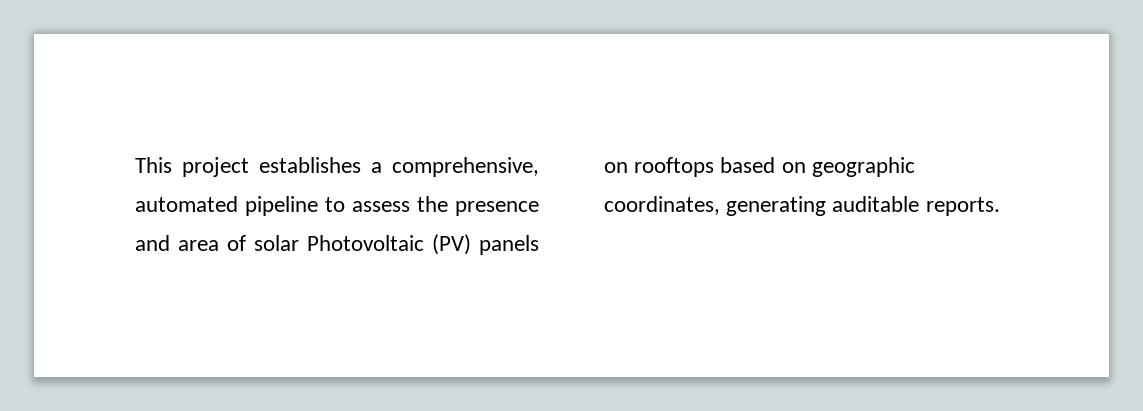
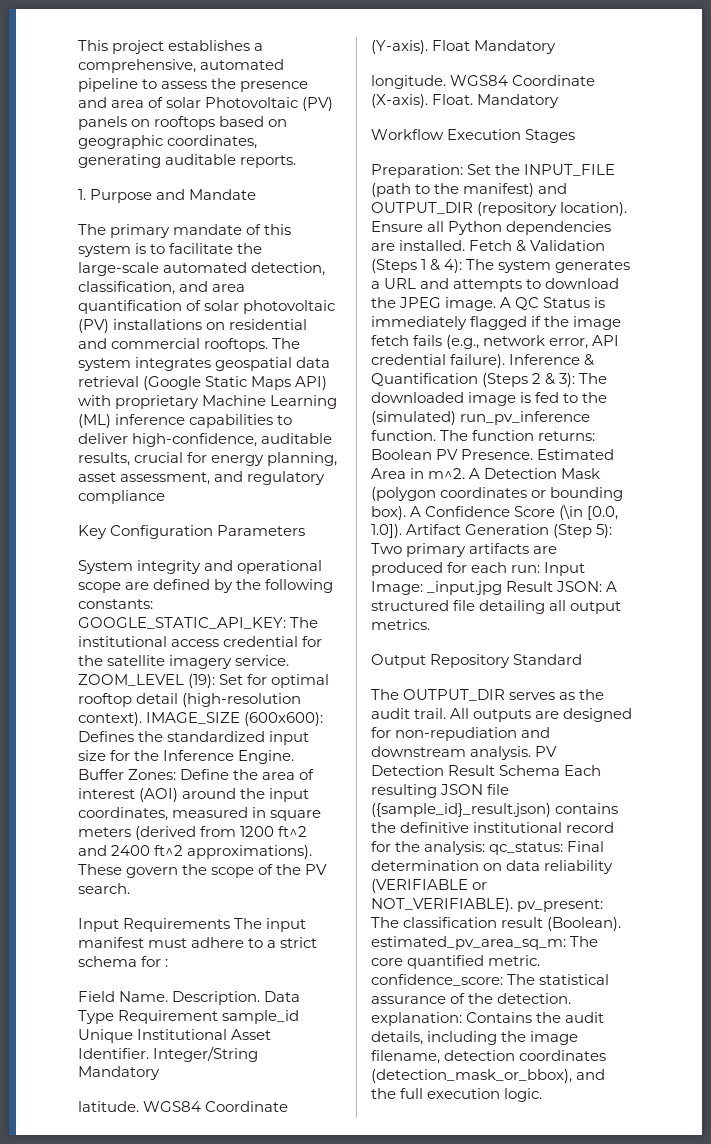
(1000, 206) none -> [78,189,257,203] [78,224,292,238] [78,243,263,257] [78,262,326,276] [78,281,246,295] [78,300,336,314] [78,319,308,333] [78,338,301,352] [78,357,331,371] [78,376,328,390] [78,395,338,409] [78,414,293,428] [78,433,333,447] [78,452,338,466] [78,471,326,485] [78,490,165,504] [78,525,306,539] [78,560,323,574] [78,579,334,593] [78,599,153,609] [78,617,319,629] [78,636,323,647] [78,655,290,669] [78,674,330,688] [78,693,302,707] [78,712,324,726] [78,731,310,745] [78,750,295,764] [78,769,315,780] [78,788,310,802] [78,807,322,821] [78,826,308,840] [78,845,313,859] [78,864,328,878] [78,883,130,894] [78,918,307,932] [78,937,318,948] [78,956,169,967] [78,991,301,1005] [78,1010,300,1024] [78,1029,272,1043] [78,1046,259,1062] [78,1066,160,1080] [78,1101,289,1112] [371,40,557,54] [371,75,596,89] [371,94,560,108] [371,129,576,143] [371,164,616,178] [371,183,568,197] [371,202,628,216] [371,221,612,235] [371,240,606,252] [371,259,631,273] [371,278,620,292] [371,297,606,311] [371,316,622,330] [371,335,620,349] [371,354,595,368] [371,373,608,387] [371,392,608,406] [371,411,591,425] [371,430,596,441] [371,449,615,460] [371,468,601,479] [371,487,624,501] [371,504,619,520] [371,524,613,538] [371,543,558,557] [371,562,586,576] [371,581,618,595] [371,600,622,614] [371,619,430,630] [371,654,583,668] [371,689,605,701] [371,708,633,722] [371,727,551,741] [371,746,558,760] [371,765,602,776] [371,784,510,798] [371,803,619,817] [371,822,615,833] [371,841,605,855] [371,860,614,874] [371,879,488,893] [371,898,604,912] [371,917,622,931] [371,936,599,950] [371,955,541,969] [371,974,610,986] [371,993,572,1004] [371,1012,605,1026] [371,1031,579,1045] [371,1050,607,1064] [371,1069,606,1083] [371,1088,543,1102] // 1. Purpose and Mandate // The primary mandate of this system is to facilitate the large-scale automated detection, classification, and area quantification of solar photovoltaic (PV) installations on residential and commercial rooftops. The system integrates geospatial data retrieval (Google Static Maps API) with proprietary Machine Learning (ML) inference capabilities to deliver high-confidence, auditable results, crucial for energy planning, asset assessment, and regulatory compliance // Key Configuration Parameters // System integrity and operational scope are defined by the following constants: GOOGLE_STATIC_API_KEY: The institutional access credential for the satellite imagery service. ZOOM_LEVEL (19): Set for optimal rooftop detail (high-resolution context). IMAGE_SIZE (600x600): Defines the standardized input size for the Inference Engine. Buffer Zones: Define the area of interest (AOI) around the input coordinates, measured in square meters (derived from 1200 ft^2 and 2400 ft^2 approximations). These govern the scope of the PV search. // Input Requirements The input manifest must adhere to a strict schema for : // Field Name. Description. Data Type Requirement sample_id Unique Institutional Asset Identifier. Integer/String Mandatory // latitude. WGS84 Coordinate (Y-axis). Float Mandatory // longitude. WGS84 Coordinate (X-axis). Float. Mandatory // Workflow Execution Stages // Preparation: Set the INPUT_FILE (path to the manifest) and OUTPUT_DIR (repository location). Ensure all Python dependencies are installed. Fetch & Validation (Steps 1 & 4): The system generates a URL and attempts to download the JPEG image. A QC Status is immediately flagged if the image fetch fails (e.g., network error, API credential failure). Inference & Quantification (Steps 2 & 3): The downloaded image is fed to the (simulated) run_pv_inference function. The function returns: Boolean PV Presence. Estimated Area in m^2. A Detection Mask (polygon coordinates or bounding box). A Confidence Score (\in [0.0, 1.0]). Artifact Generation (Step 5): Two primary artifacts are produced for each run: Input Image: _input.jpg Result JSON: A structured file detailing all output metrics. // Output Repository Standard // The OUTPUT_DIR serves as the audit trail. All outputs are designed for non-repudiation and downstream analysis. PV Detection Result Schema Each resulting JSON file ({sample_id}_result.json) contains the definitive institutional record for the analysis: qc_status: Final determination on data reliability (VERIFIABLE or NOT_VERIFIABLE). pv_present: The classification result (Boolean). estimated_pv_area_sq_m: The core quantified metric. confidence_score: The statistical assurance of the detection. explanation: Contains the audit details, including the image filename, detection coordinates (detection_mask_or_bbox), and the full execution logic.

